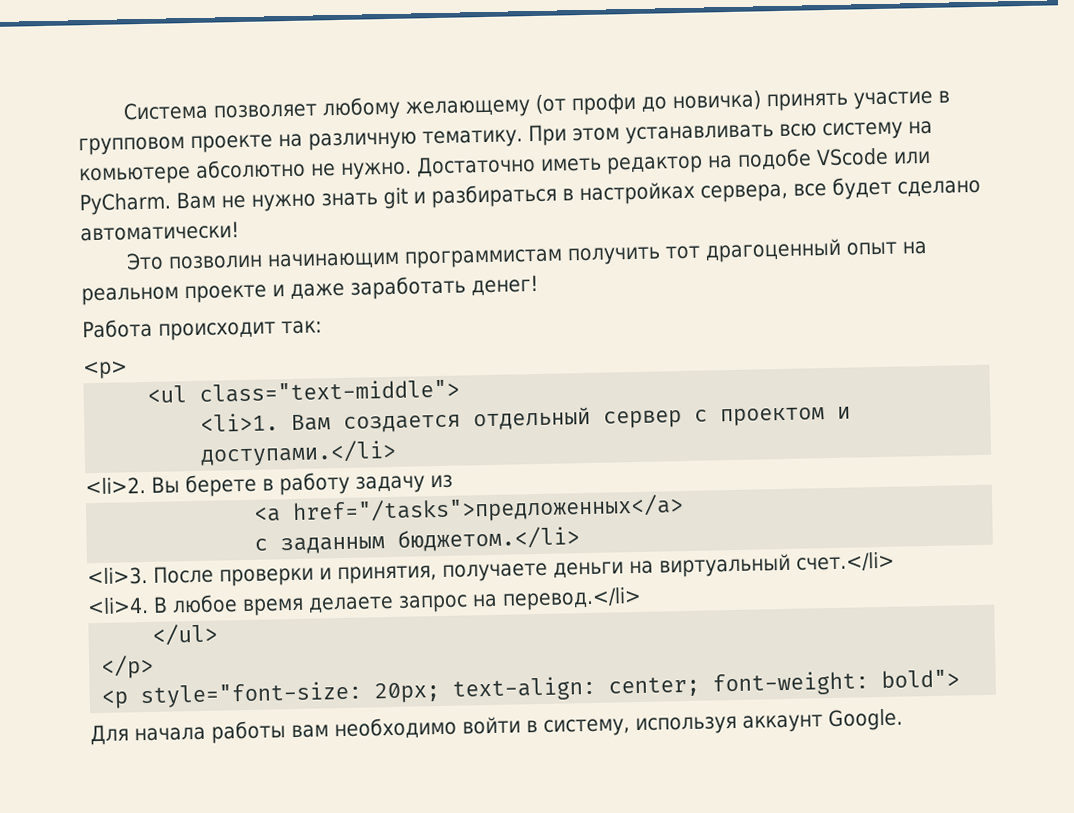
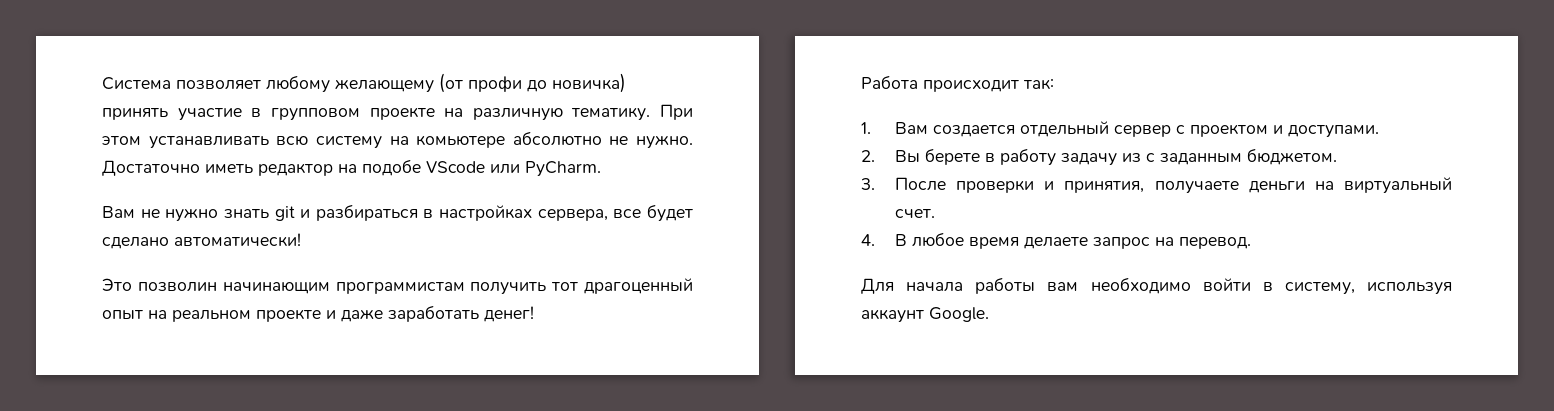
(171, 204) none -> (601, 169) //
[82,360,128,380] [147,378,461,403] [200,412,280,432] <p> // <ul class="text-middle"> // <li>1. -> [861,122,871,134] 1.
[200,439,398,467] [85,477,146,495] доступами.</li> // <li>2. -> [1287,125,1379,138] [861,150,875,162] доступами. // 2.
[253,494,685,525] [254,526,581,555] [87,566,148,586] // <a href="/tasks">предложенных</a> // с заданным бюджетом.</li> // <li>3. -> [1145,148,1337,165] [861,178,875,190] с заданным бюджетом. // 3.
[796,551,895,572] [87,596,149,615] счет.</li> // <li>4. -> [894,209,935,218] [861,234,875,246] счет. // 4.
[502,586,642,611] [152,623,219,646] [101,654,155,679] [101,669,961,709] перевод.</li> // </ul> // </p> // <p style="font-size: 20px; text-align: center; font-weight: bold"> -> [1178,237,1251,249] перевод.

